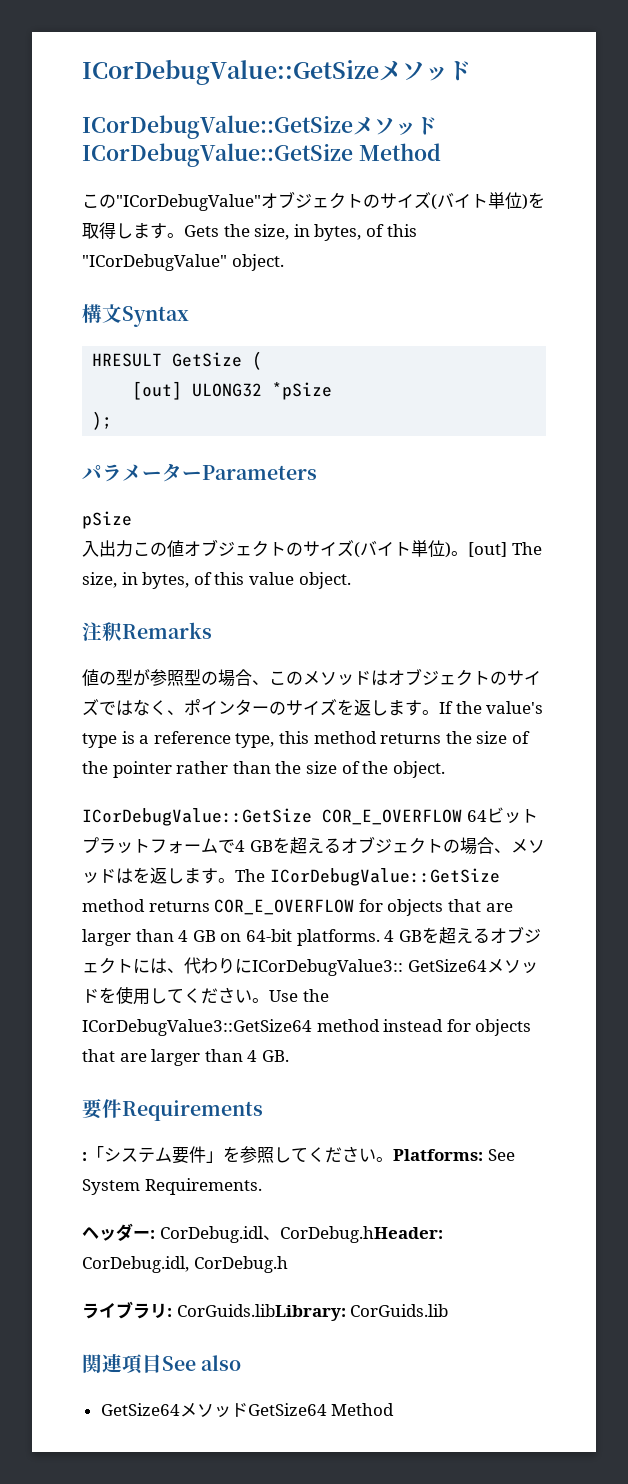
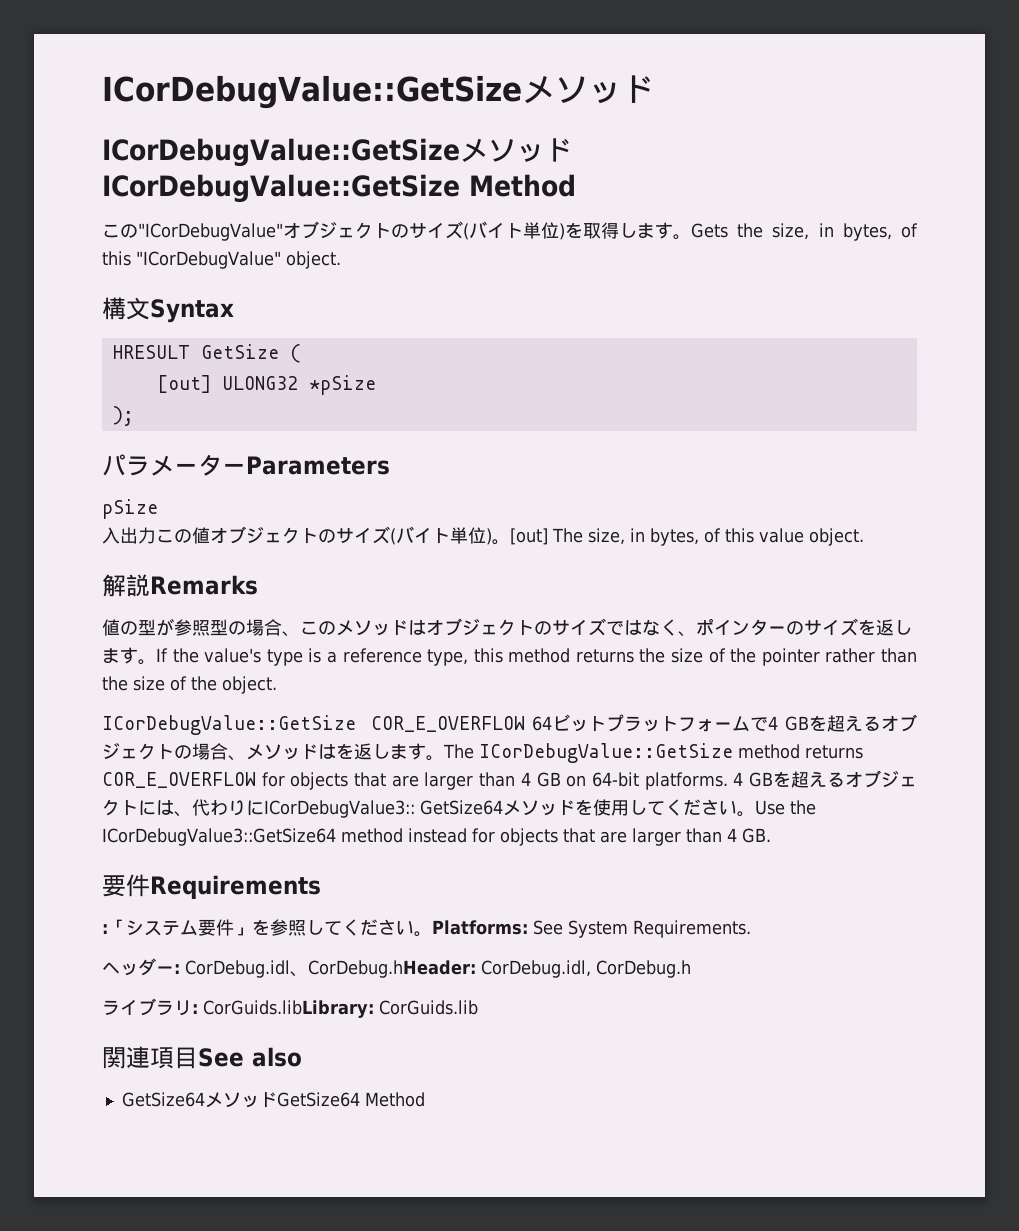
[82,622,122,641] 注釈 -> [102,574,150,597] 解説

